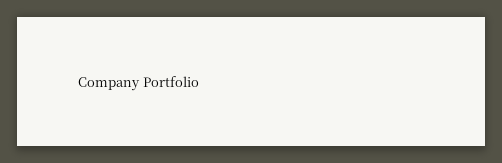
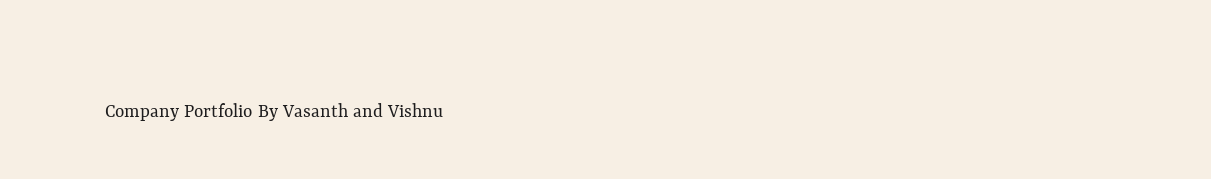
(199, 81) none -> [257,103,444,121] By Vasanth and Vishnu

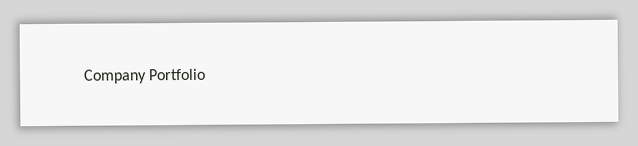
[257,103,444,121] By Vasanth and Vishnu -> (207, 74) none

